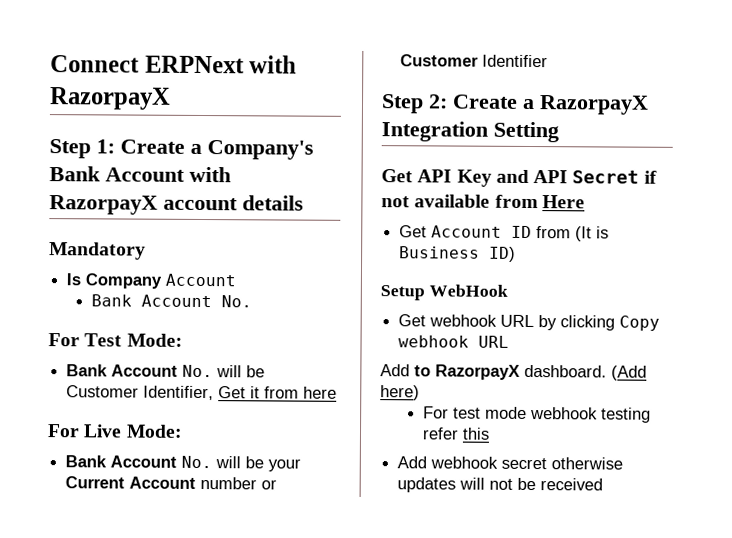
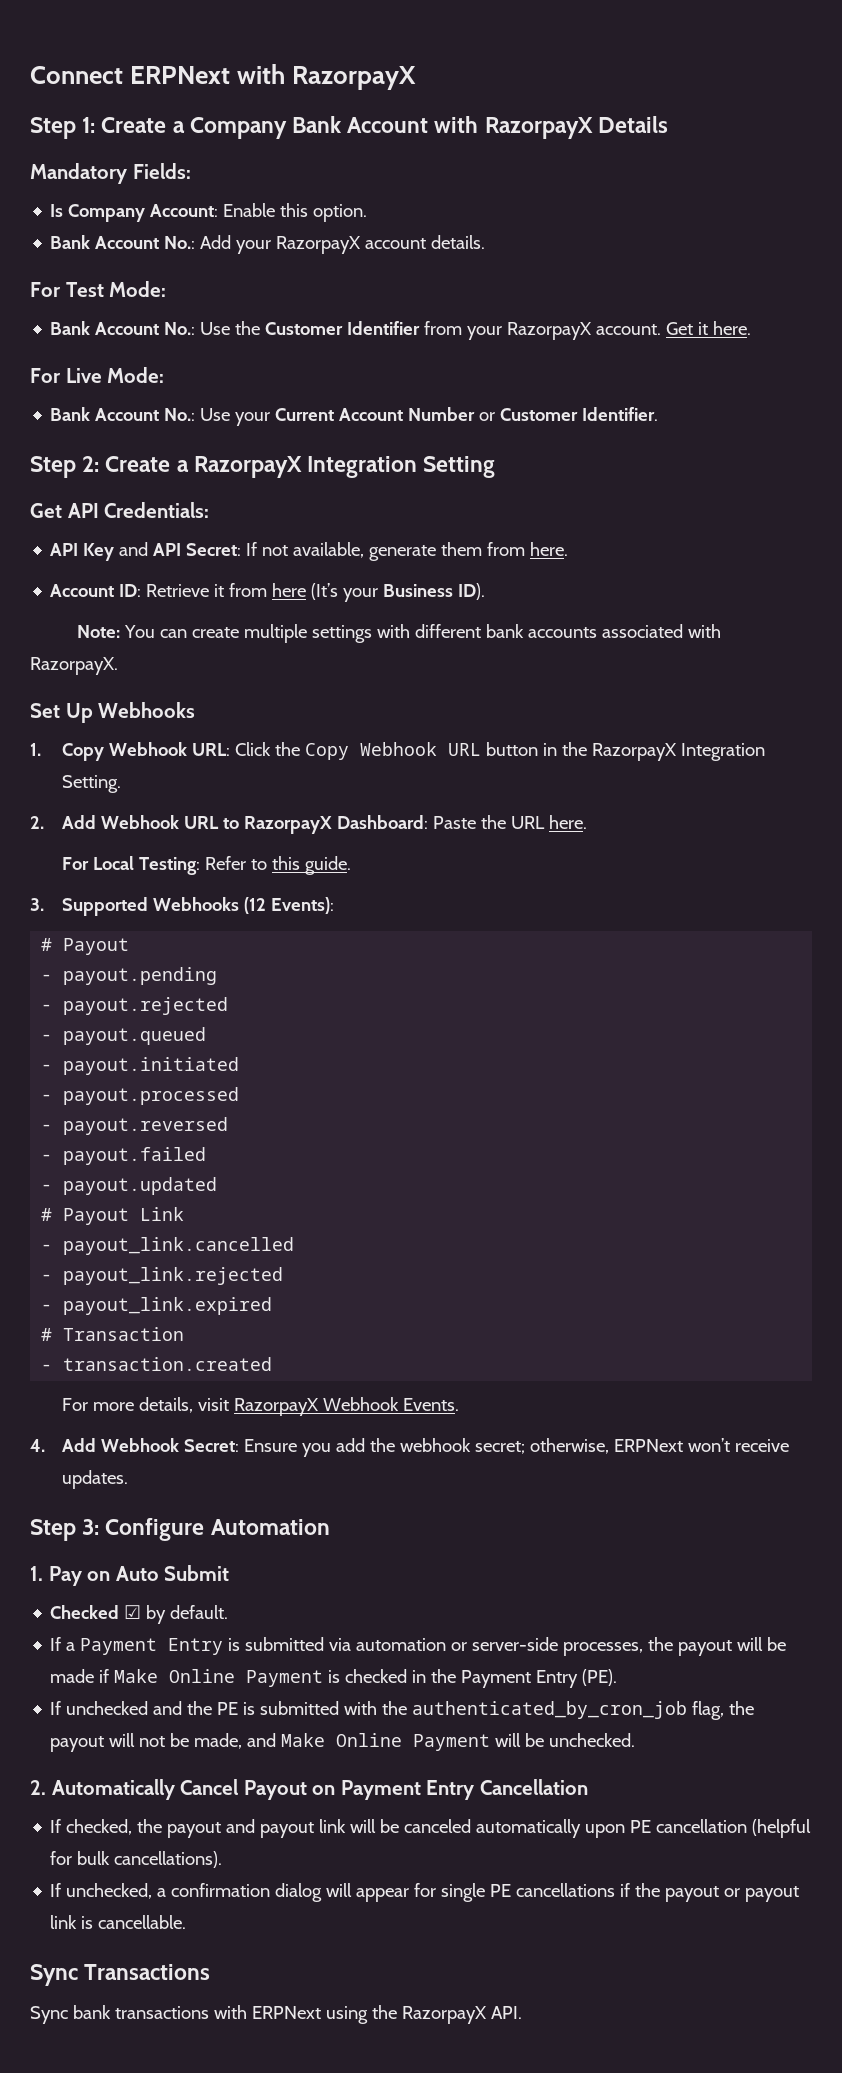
[207,140,314,160] Company's -> [189,117,287,139] Company
[163,195,304,211] account details -> [597,116,668,133] Details
(146, 251) none -> [132,163,191,179] Fields:
[165,273,237,287] [90,294,252,308] Account // Bank Account No. -> [150,203,368,222] [50,235,486,254] Account: Enable this option. // Bank Account No.: Add your RazorpayX account details.
[182,364,266,378] [66,385,338,401] No. will be Customer Identifier, Get it from here -> [164,321,752,340] No.: Use the Customer Identifier from your RazorpayX account. Get it here.
[181,455,265,469] No. will be -> [164,408,231,421] No.: Use
[200,476,258,490] number -> [408,407,476,421] Number
[482,54,549,68] Identifier -> [582,407,659,421] Identifier.
(453, 176) none -> [104,502,210,518] [50,543,79,556] Credentials: // API
[572,170,657,184] [381,194,585,209] [399,225,610,242] [399,246,517,262] [380,284,508,301] [398,314,661,331] [398,335,510,348] [380,364,410,377] Secret if not available from Here // Get Account ID from (It is Business ID) // Setup WebHook // Get webhook URL by clicking Copy webhook URL // Add -> [186,542,569,561] [50,583,486,602] [76,624,721,643] [30,657,118,675] [30,702,196,723] [30,742,765,761] [61,775,121,793] [30,815,219,829] Secret: If not available, generate them from here. // Account ID: Retrieve it from here (It’s your Business ID). // Note: You can create multiple settings with different bank accounts associated with RazorpayX. // Set Up Webhooks // 1. Copy Webhook URL: Click the Copy Webhook URL button in the RazorpayX Integration Setting. // 2. Add Webhook URL
[524,364,647,381] [380,385,420,401] [422,406,651,423] [421,427,490,440] [397,456,624,470] [397,477,604,493] dashboard. (Add here) // For test mode webhook testing refer this // Add webhook secret otherwise updates will not be received -> [336,815,587,829] [61,856,351,875] [30,897,334,916] [41,938,130,955] [41,967,218,985] [41,997,229,1015] [41,1027,207,1045] [41,1057,240,1075] [41,1087,240,1105] [41,1117,229,1135] [41,1147,207,1165] [41,1177,218,1195] [41,1207,185,1225] [41,1237,295,1255] [41,1267,284,1285] [41,1297,273,1315] [41,1327,185,1341] [41,1357,273,1371] [61,1397,459,1416] [30,1438,789,1457] [61,1470,128,1489] [30,1518,330,1541] [30,1565,230,1586] [50,1605,229,1624] [50,1637,787,1656] [50,1669,618,1688] [50,1701,755,1720] [50,1733,636,1752] [30,1779,588,1800] [50,1819,812,1838] [50,1851,223,1868] [50,1883,800,1902] [50,1915,187,1929] [30,1964,211,1986] [30,2005,522,2024] Dashboard: Paste the URL here. // For Local Testing: Refer to this guide. // 3. Supported Webhooks (12 Events): // # Payout // - payout.pending // - payout.rejected // - payout.queued // - payout.initiated // - payout.processed // - payout.reversed // - payout.failed // - payout.updated // # Payout Link // - payout_link.cancelled // - payout_link.rejected // - payout_link.expired // # Transaction // - transaction.created // For more details, visit RazorpayX Webhook Events. // 4. Add Webhook Secret: Ensure you add the webhook secret; otherwise, ERPNext won’t receive updates. // Step 3: Configure Automation // 1. Pay on Auto Submit // Checked ☑ by default. // If a Payment Entry is submitted via automation or server-side processes, the payout will be made if Make Online Payment is checked in the Payment Entry (PE). // If unchecked and the PE is submitted with the authenticated_by_cron_job flag, the payout will not be made, and Make Online Payment will be unchecked. // 2. Automatically Cancel Payout on Payment Entry Cancellation // If checked, the payout and payout link will be canceled automatically upon PE cancellation (helpful for bulk cancellations). // If unchecked, a confirmation dialog will appear for single PE cancellations if the payout or payout link is cancellable. // Sync Transactions // Sync bank transactions with ERPNext using the RazorpayX API.

